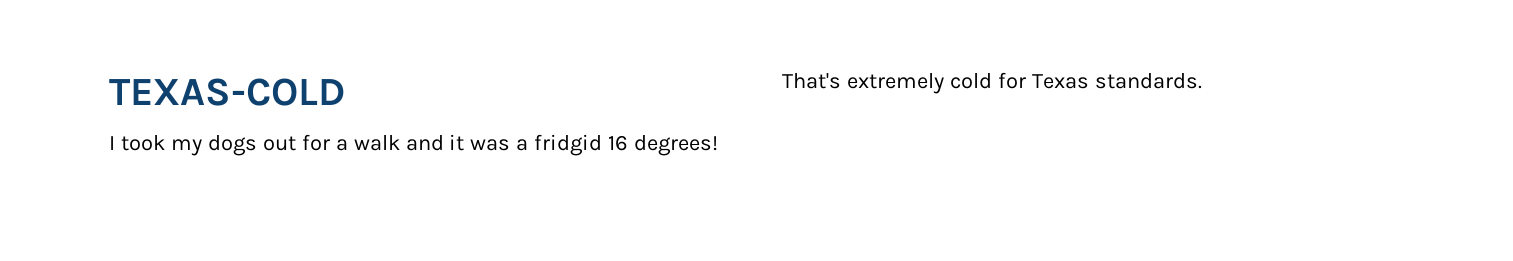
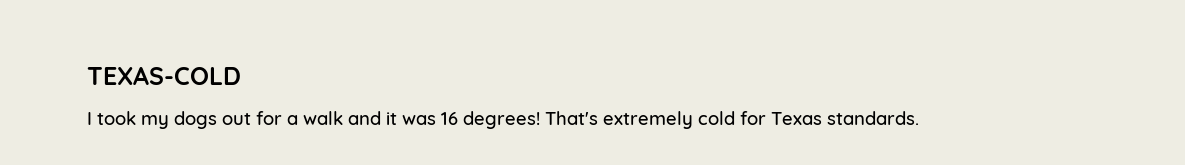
[516,134,603,156] a fridgid -> (436, 120) none

